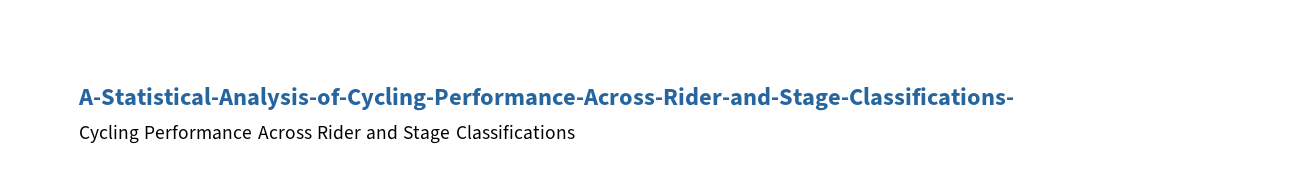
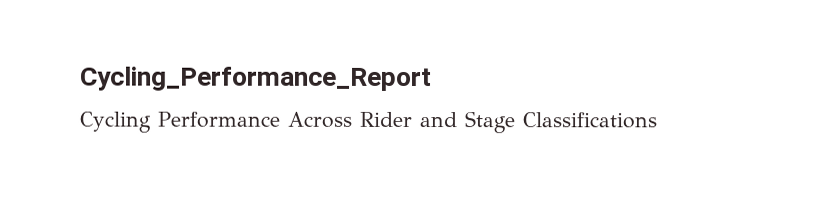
[78,87,1014,111] A-Statistical-Analysis-of-Cycling-Performance-Across-Rider-and-Stage-Classifications- -> [80,66,432,92] Cycling_Performance_Report

